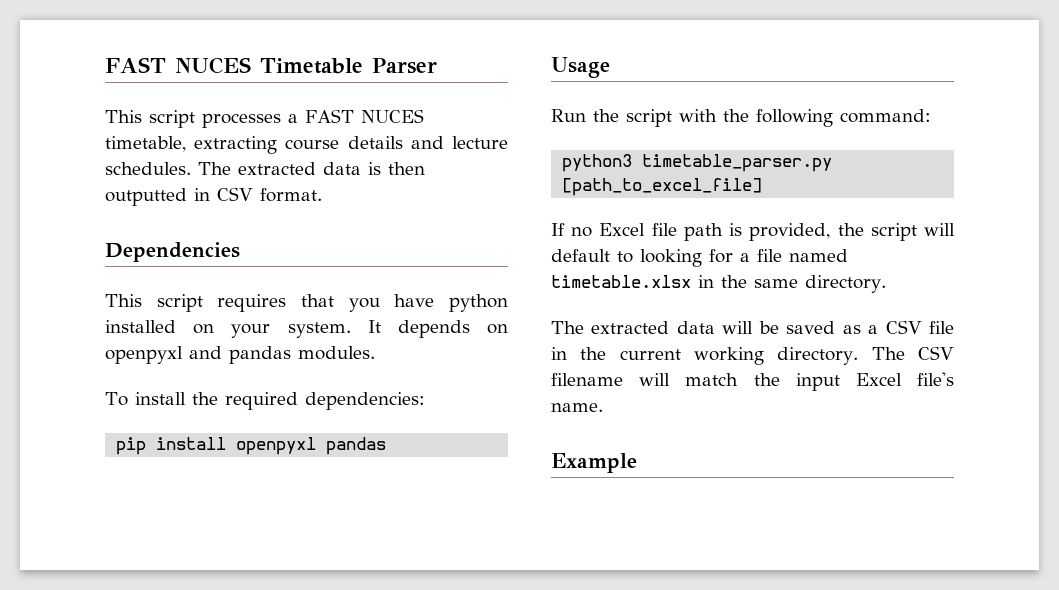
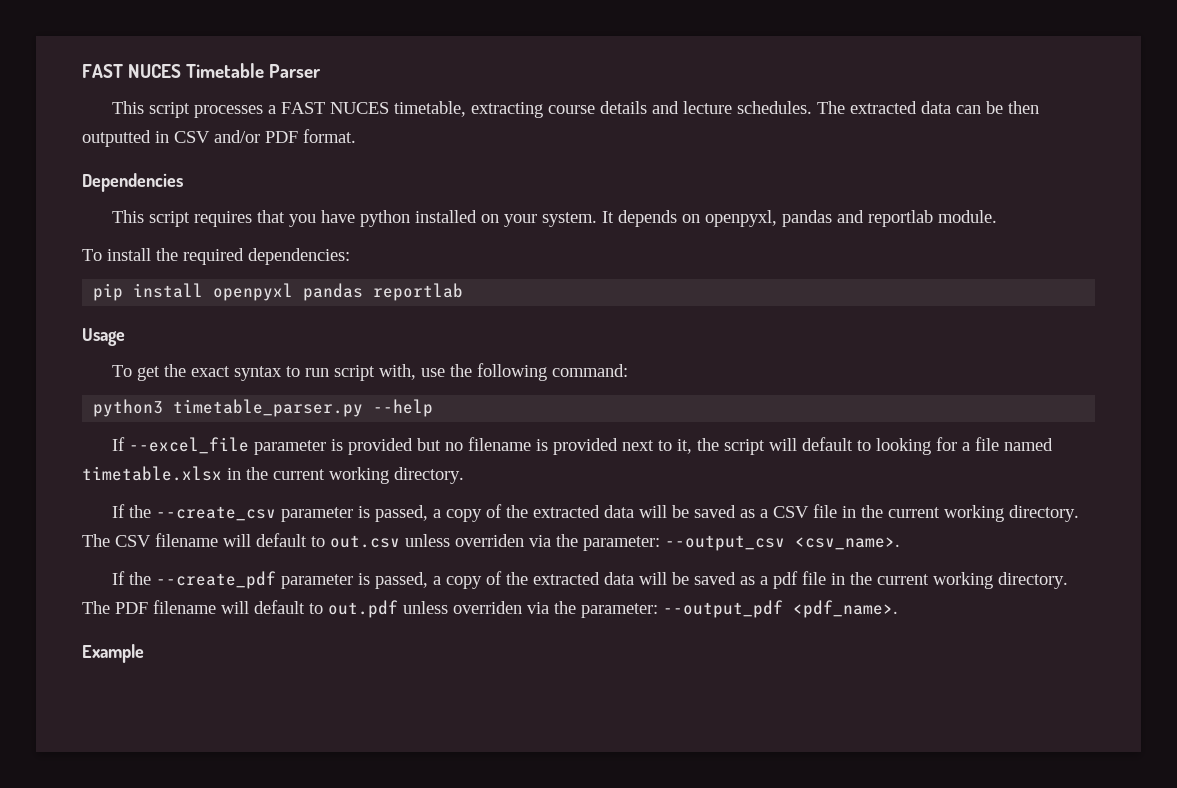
[368,162,381,175] is -> [955,101,1003,114] can be
(253, 194) none -> [214,130,298,143] and/or PDF
[105,346,375,364] openpyxl and pandas modules. -> [704,210,997,227] openpyxl, pandas and reportlab module.
(387, 446) none -> [373,283,464,301] reportlab
[551,109,717,127] Run the script with -> [111,364,445,381] To get the exact syntax to run script with, use
[562,178,763,196] [551,223,831,241] [path_to_excel_file] // If no Excel file path is provided, -> [373,399,434,417] [111,437,692,455] --help // If --excel_file parameter is provided but no filename is provided next to it,
[754,279,798,288] same -> [273,467,389,484] current working
[551,321,584,334] The -> [111,504,528,522] If the --create_csv parameter is passed, a copy of the
[685,372,954,391] [551,403,603,412] match the input Excel file's name. -> [256,533,900,551] [111,571,1068,589] [82,600,898,618] default to out.csv unless overriden via the parameter: --output_csv <csv_name>. // If the --create_pdf parameter is passed, a copy of the extracted data will be saved as a pdf file in the current working directory. The PDF filename will default to out.pdf unless overriden via the parameter: --output_pdf <pdf_name>.

